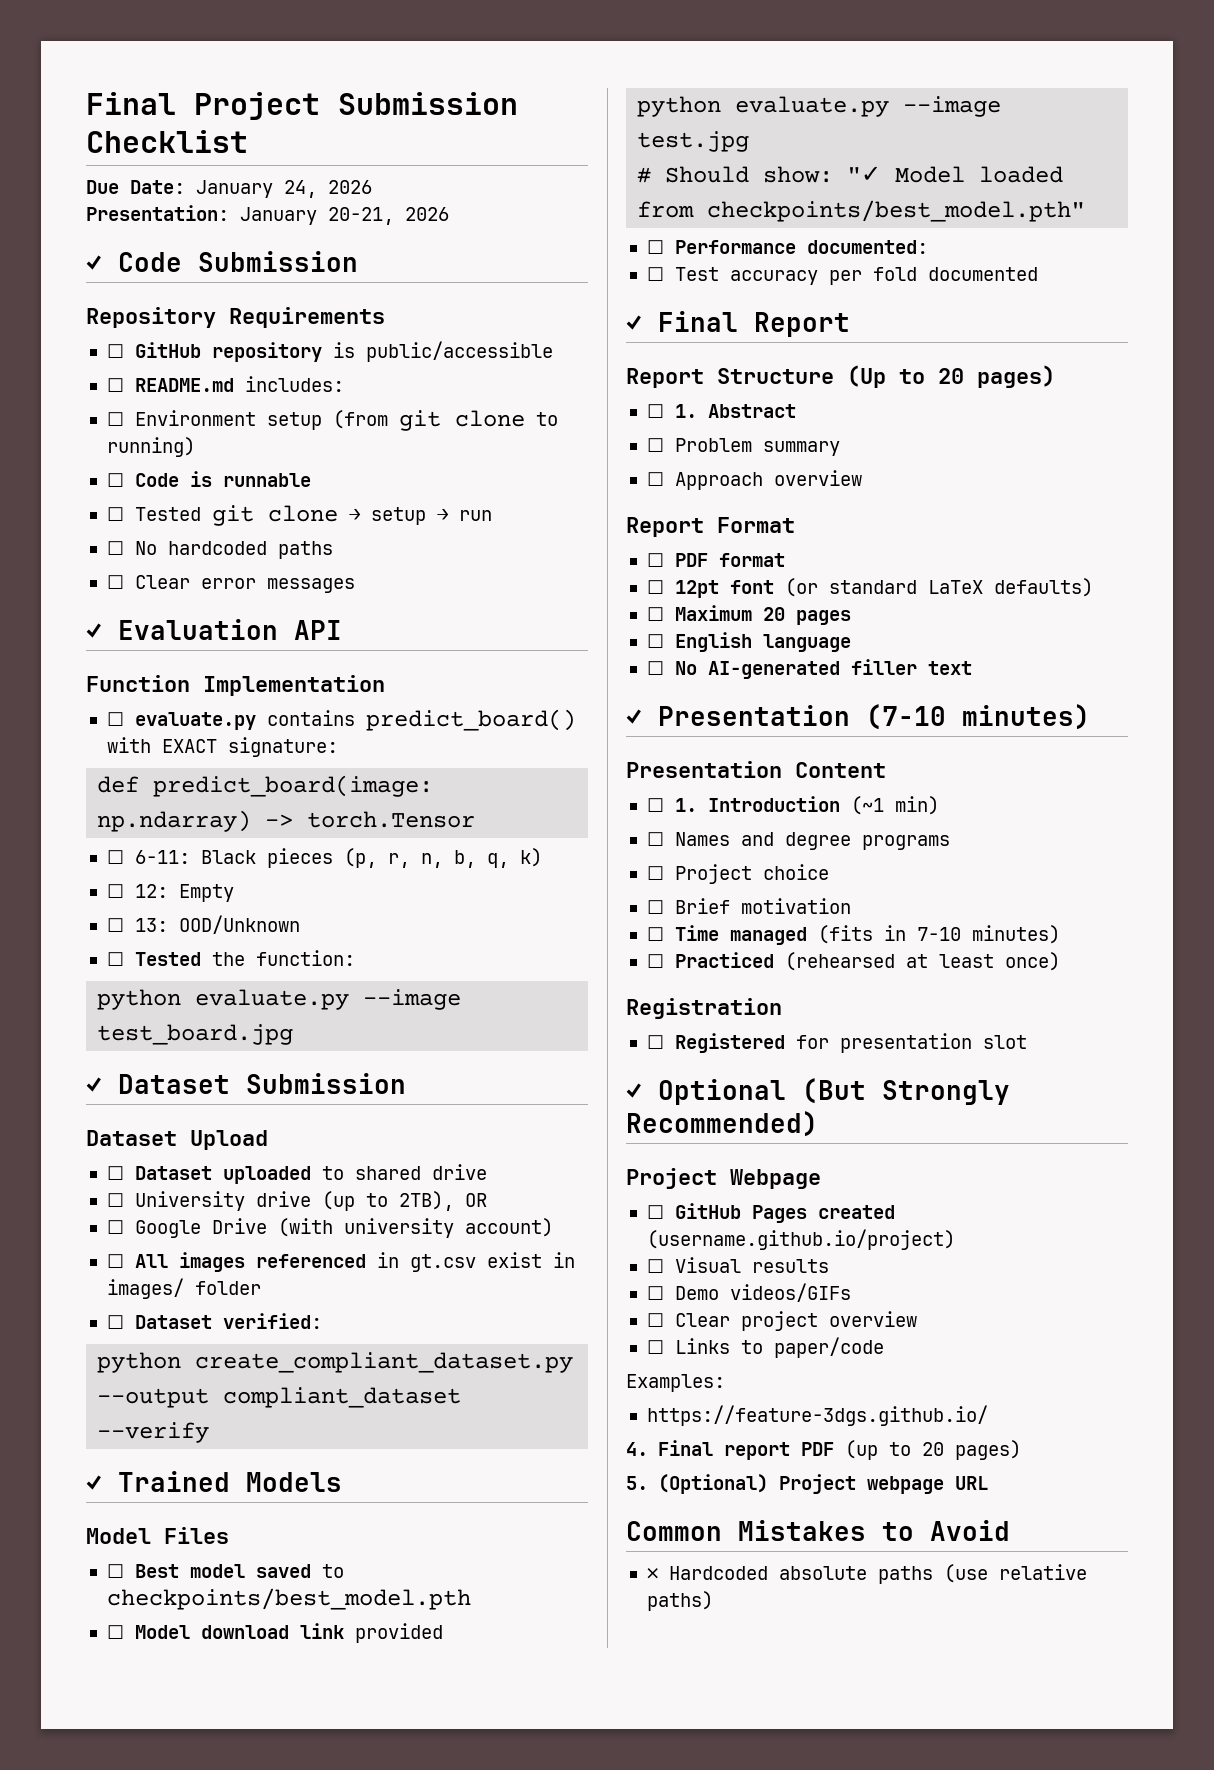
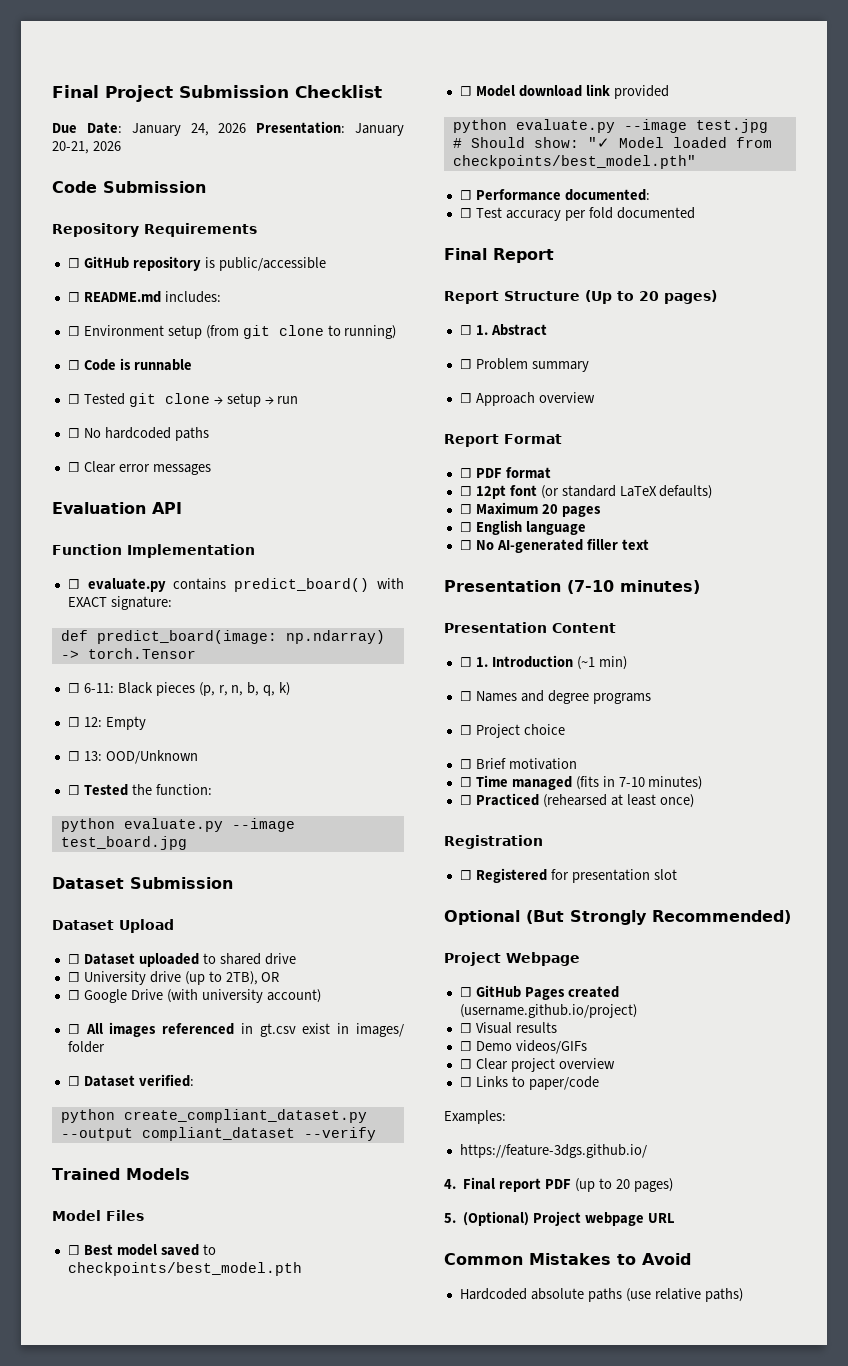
(372, 187) // -> (247, 128) none
[86,255,102,272] ✓ -> (121, 146) none
[86,623,102,640] ✓ -> (211, 469) none
[86,1077,102,1094] ✓ -> (187, 843) none
[86,1475,102,1492] ✓ -> (376, 1134) none
[626,315,642,332] ✓ -> (695, 213) none
[626,709,642,726] ✓ -> (649, 544) none
[626,1083,642,1100] ✓ -> (677, 874) none
[646,1568,658,1580] ✗ -> (691, 1259) none

